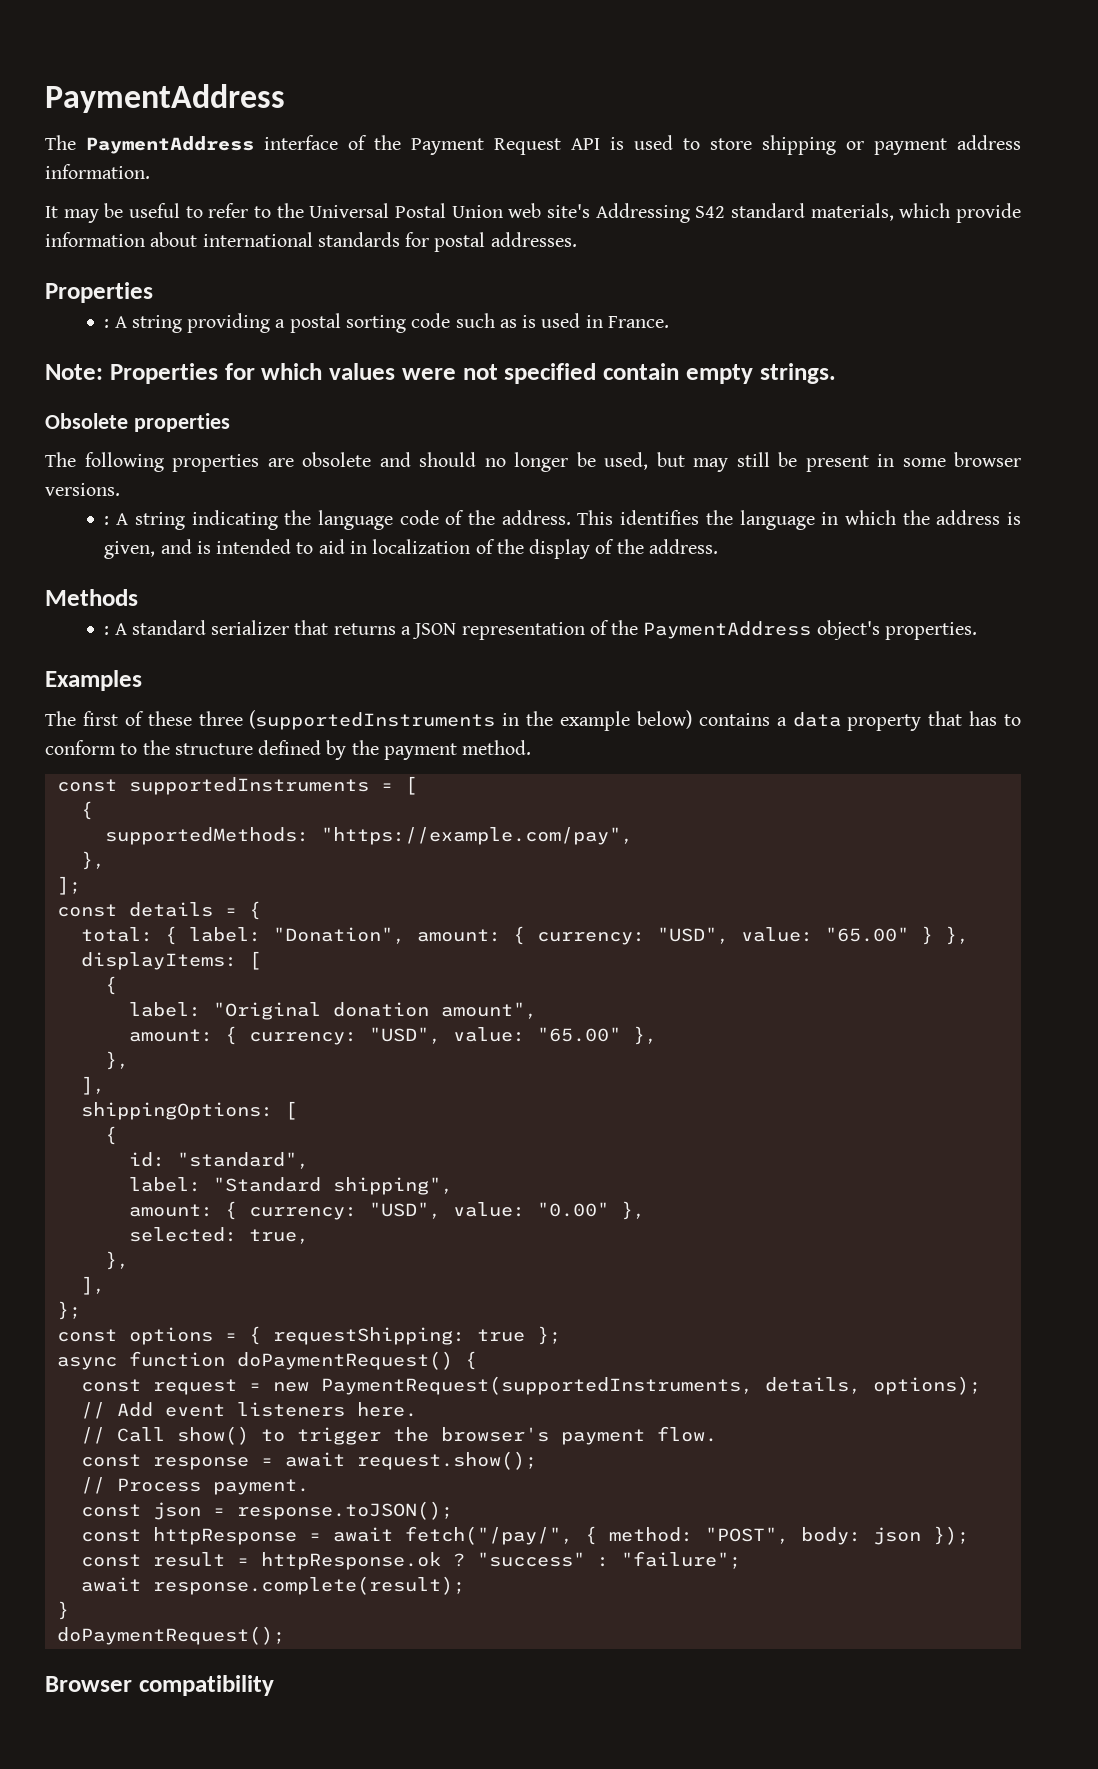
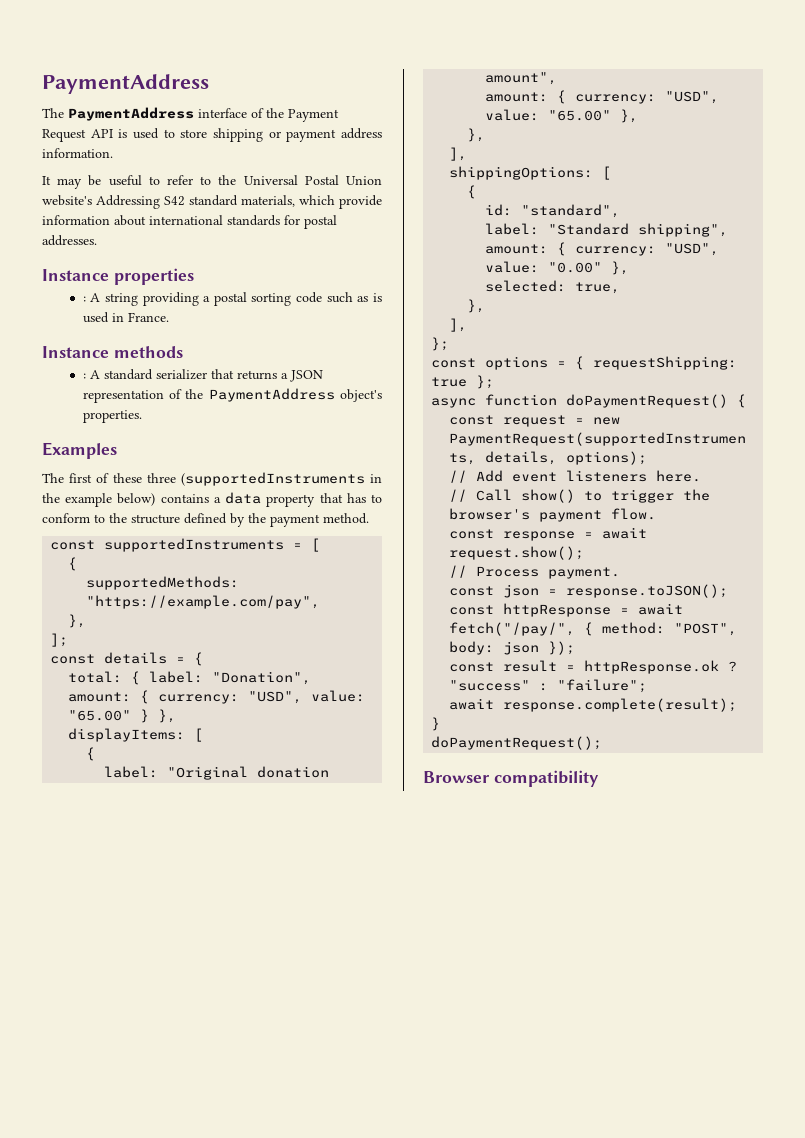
[508,203,590,218] web site's -> [42,195,92,206] website's
[45,282,153,303] Properties -> [42,268,194,285] Instance properties
[45,363,836,384] [45,413,230,432] [45,452,1021,472] [45,483,120,496] [104,510,1021,530] [104,539,718,559] [45,589,138,606] Note: Properties for which values were not specified contain empty strings. // Obsolete properties // The following properties are obsolete and should no longer be used, but may still be present in some browser versions. // : A string indicating the language code of the address. This identifies the language in which the address is given, and is intended to aid in localization of the display of the address. // Methods -> [42,346,183,358] Instance methods

